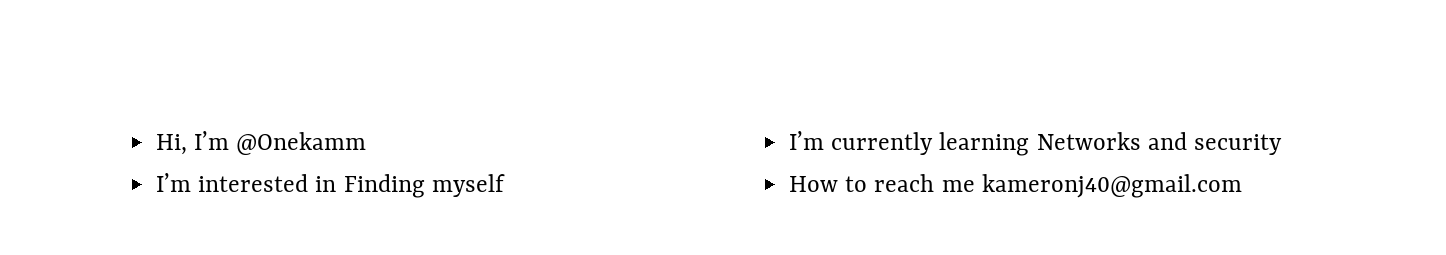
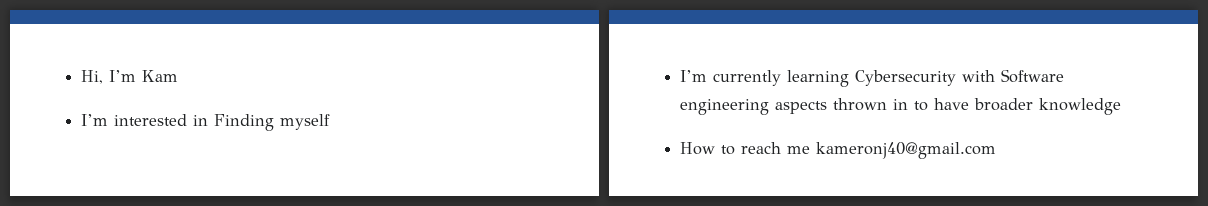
[236,132,367,155] @Onekamm -> [142,70,179,82] Kam
[1036,132,1282,155] Networks and security -> [855,69,1065,86] [680,98,1122,115] Cybersecurity with Software engineering aspects thrown in to have broader knowledge

